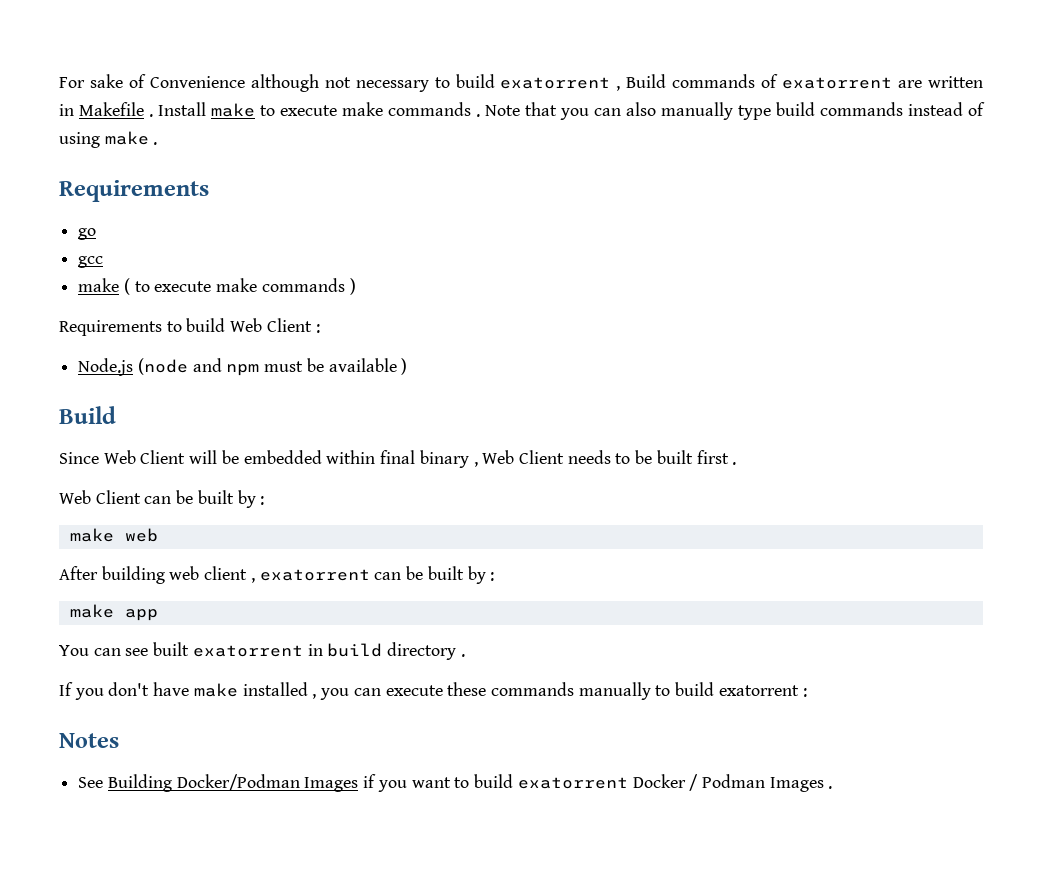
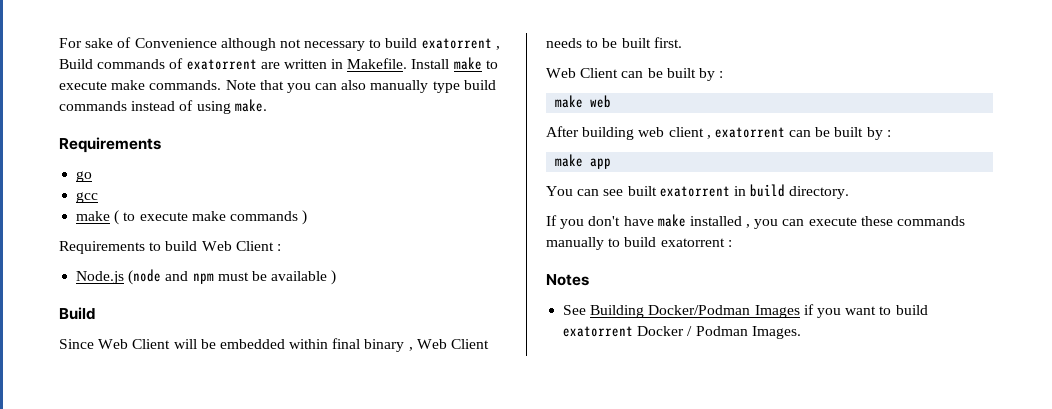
[79,102,153,117] Makefile . -> [347,58,408,69] Makefile.
[388,102,480,117] commands . -> [149,80,222,90] commands.
[104,131,158,145] make . -> [234,99,267,112] make.
[696,450,737,465] first . -> [653,37,682,48] first.
[387,642,465,660] directory . -> [789,186,850,199] directory.
[769,777,833,792] Images . -> [751,326,801,339] Images.

